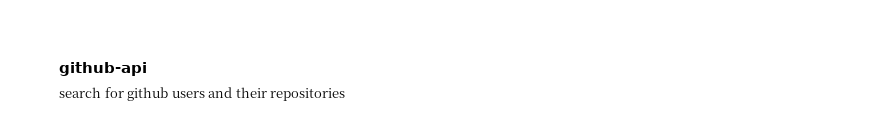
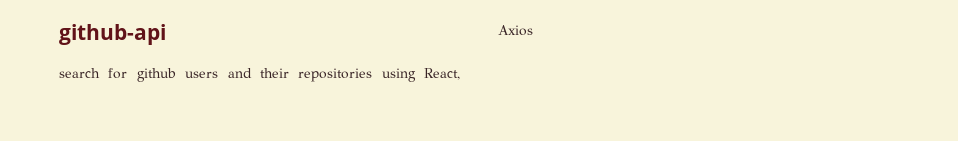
(346, 94) none -> [381,68,460,82] [498,25,533,36] using React, Axios

